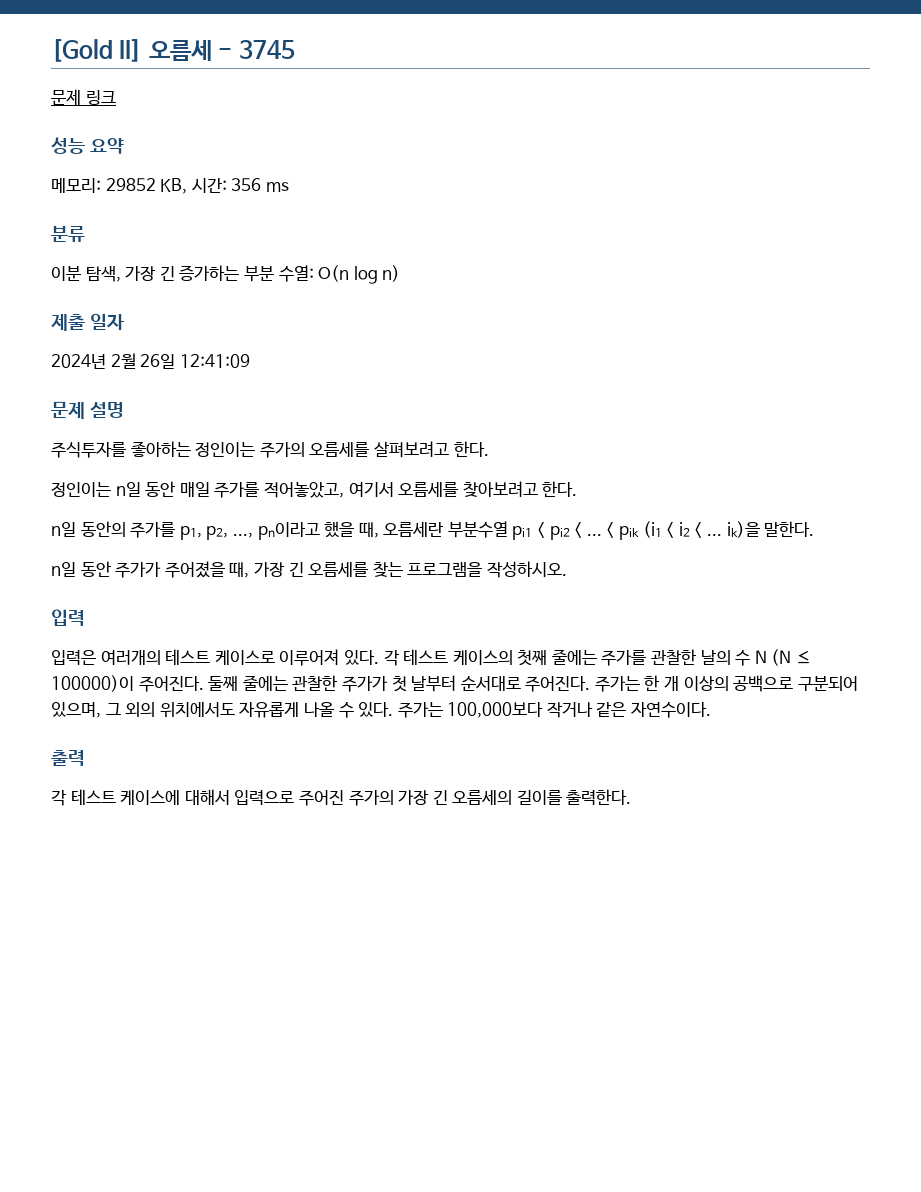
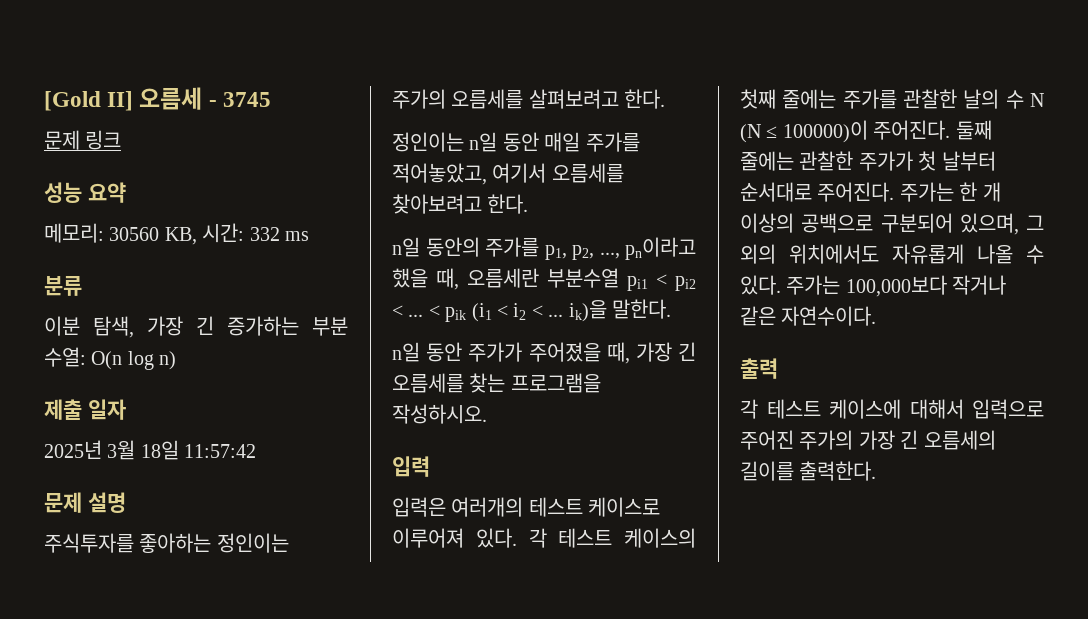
[105,178,156,191] 29852 -> [109,227,160,241] 30560
[231,178,262,191] 356 -> [249,227,280,241] 332
[51,353,250,369] 2024년 2월 26일 12:41:09 -> [44,440,257,460] 2025년 3월 18일 11:57:42

